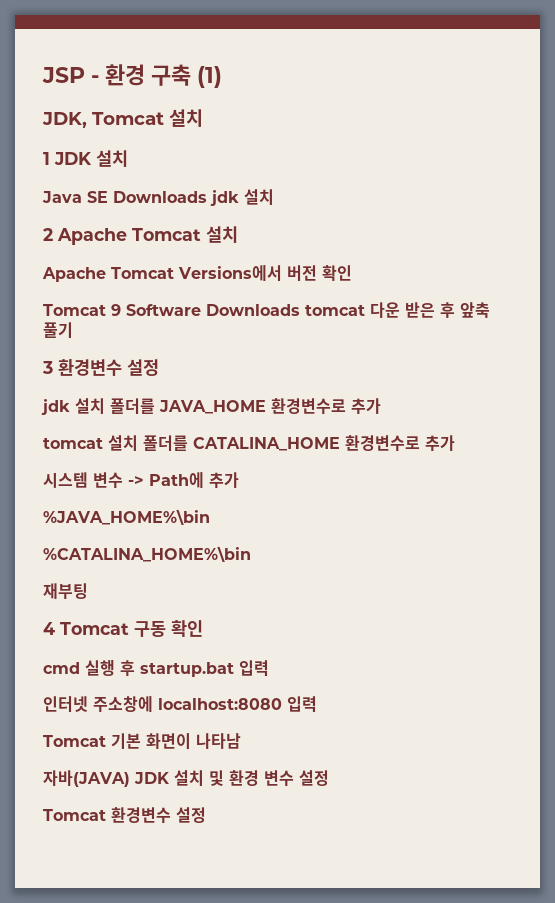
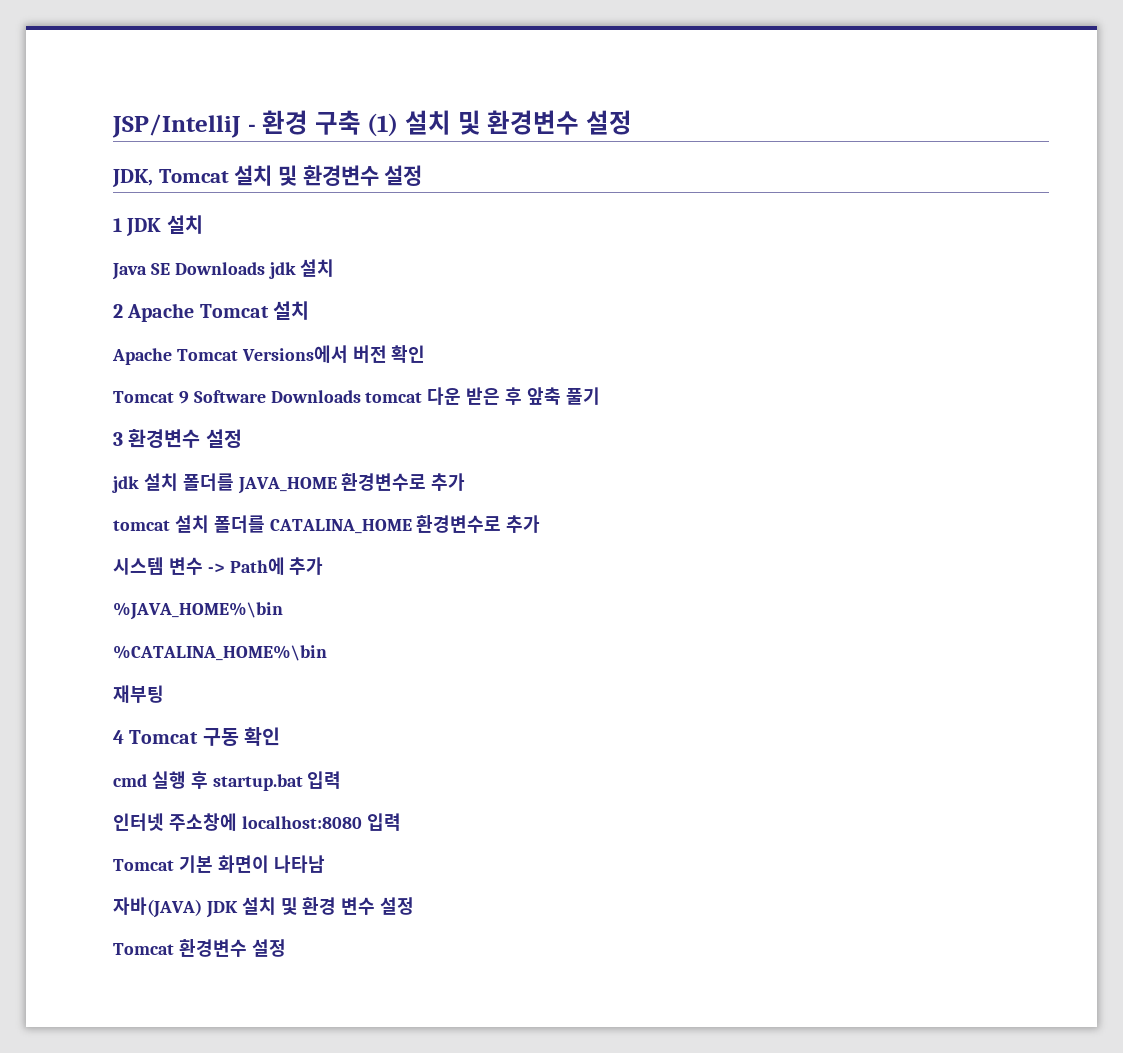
[42,67,85,83] JSP -> [112,114,241,138] JSP/IntelliJ
(222, 77) none -> [405,110,632,135] 설치 및 환경변수 설정
(203, 118) none -> [278,165,423,186] 및 환경변수 설정

